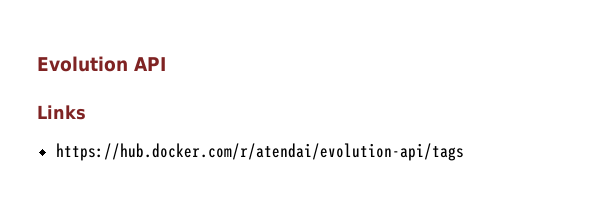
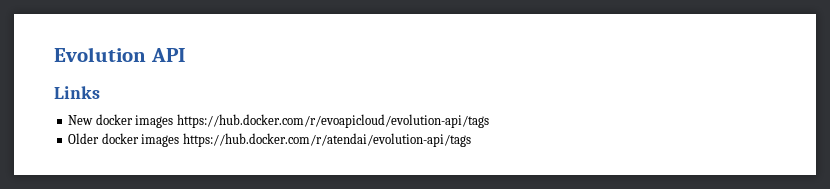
(86, 112) none -> [68,114,489,128] [68,133,180,147] New docker images https://hub.docker.com/r/evoapicloud/evolution-api/tags // Older docker images

